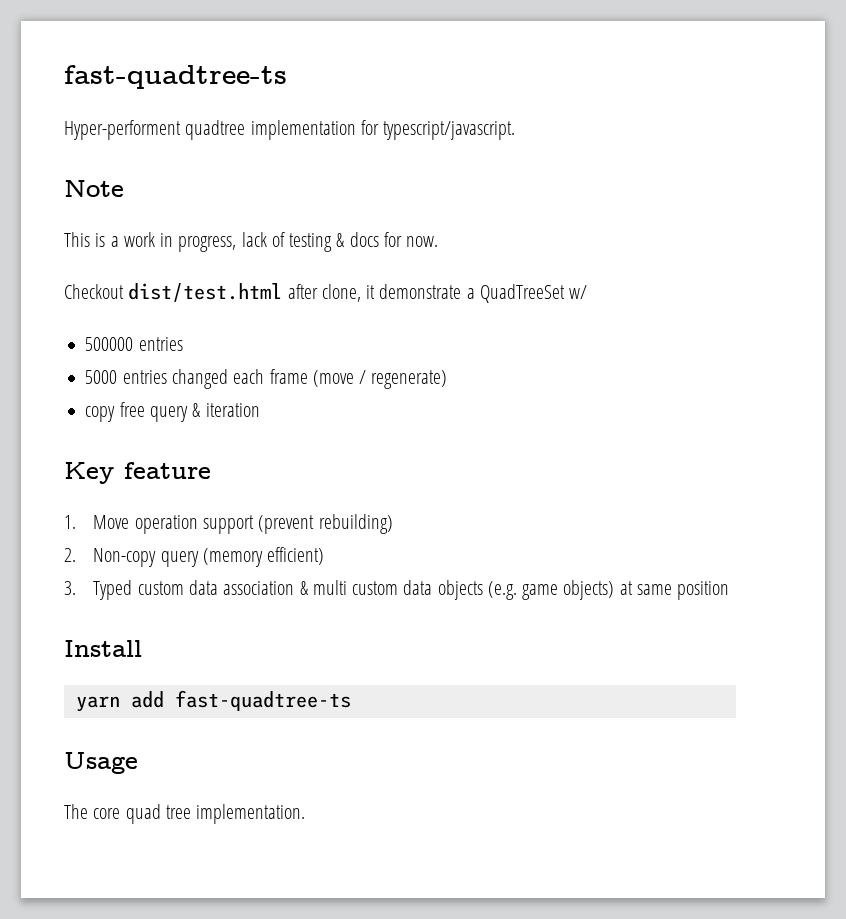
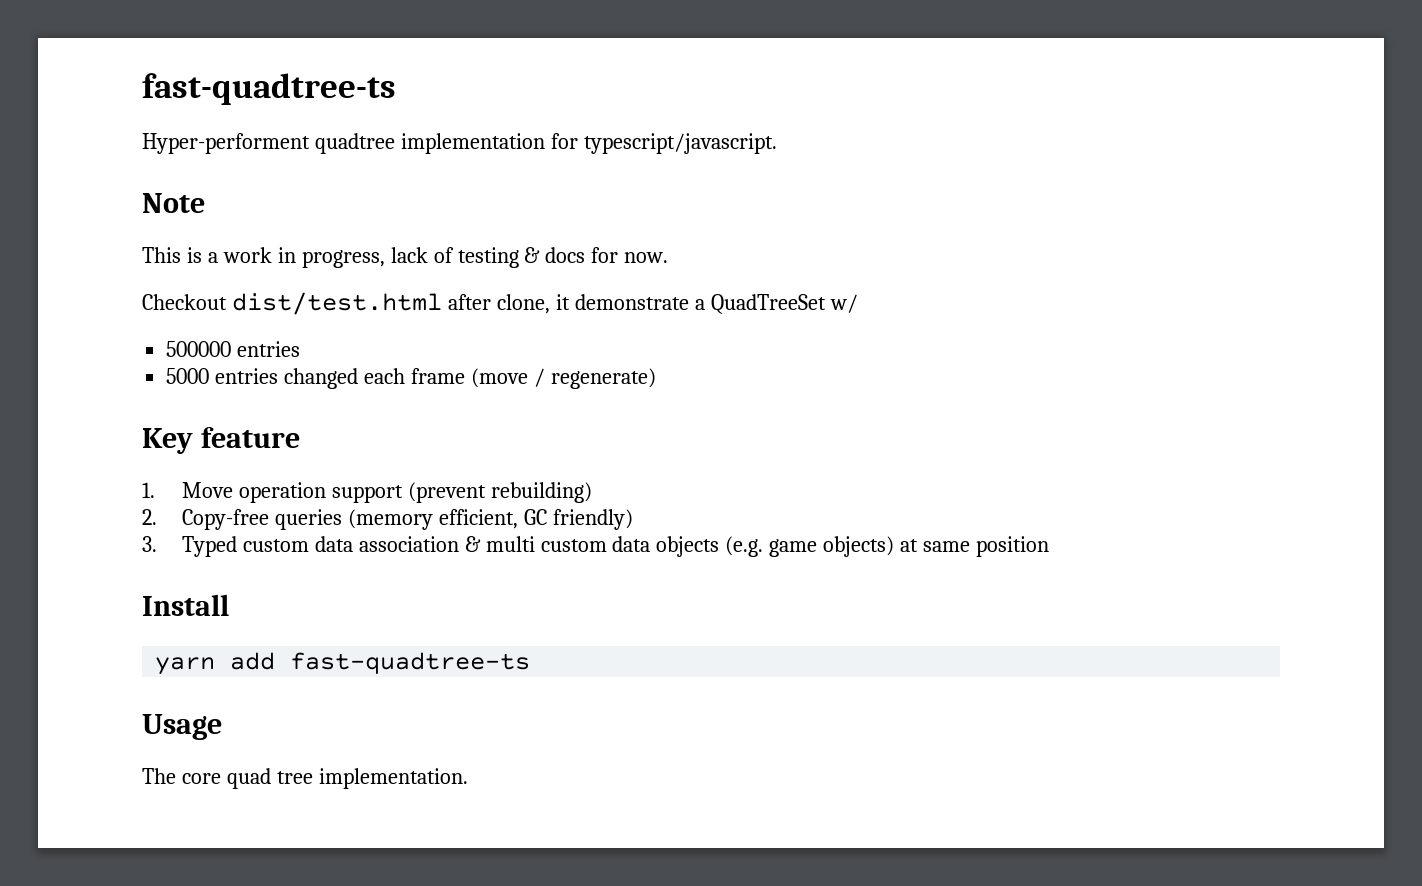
[85,402,260,422] // copy free query & iteration -> (656, 378) none
[93,547,325,567] Non-copy query (memory efficient) -> [181,509,633,530] Copy-free queries (memory efficient, GC friendly)

